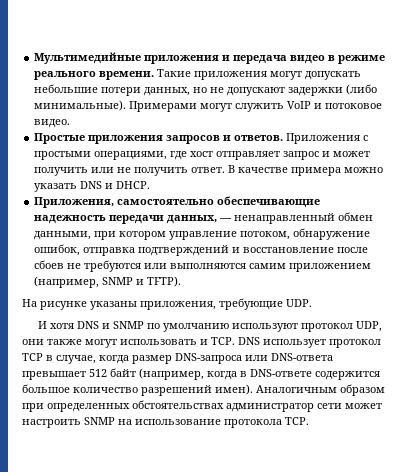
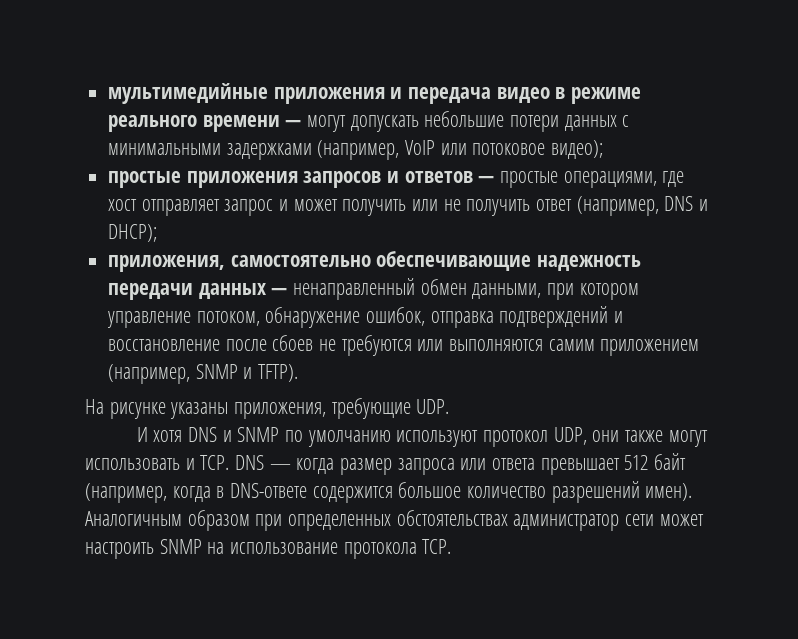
[34,52,142,64] Мультимедийные -> [108,83,269,104] мультимедийные
[99,69,268,80] времени. Такие приложения -> [202,115,302,132] времени —
[144,84,378,96] [34,100,383,112] [34,119,71,128] [34,133,369,144] [34,151,92,160] данных, но не допускают задержки (либо минимальные). Примерами могут служить VoIP и потоковое видео. // Простые приложения запросов и ответов. Приложения с простыми -> [564,115,630,131] [108,140,604,160] [108,171,559,188] данных с минимальными задержками (например, VoIP или потоковое видео); // простые приложения запросов и ответов — простые
[191,165,384,176] [34,181,151,192] [34,197,115,208] ответ. В качестве примера можно указать DNS и DHCP. // Приложения, -> [536,196,709,216] [108,224,158,242] [108,255,226,272] ответ (например, DNS и DHCP); // приложения,
[167,215,218,224] данных, -> [198,283,266,299] данных
[263,339,381,348] [22,353,333,364] использует протокол TCP в случае, когда размер DNS-запроса или DNS-ответа -> [269,458,535,475] — когда размер запроса или ответа

